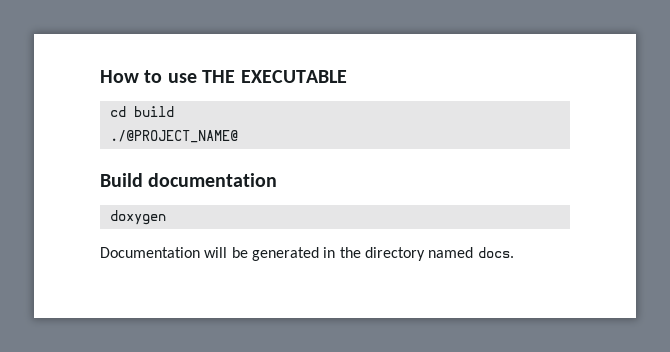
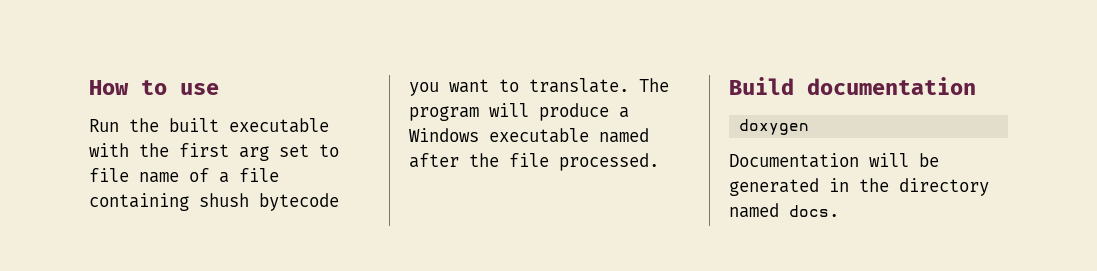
[202,70,347,83] [109,106,174,117] [109,130,238,143] THE EXECUTABLE // cd build // ./@PROJECT_NAME@ -> [89,118,329,133] [89,143,339,161] [89,168,279,183] [89,193,339,211] [409,78,669,96] [409,103,629,121] [409,128,649,143] [409,153,659,171] // Run the built executable with the first arg set to file name of a file containing shush bytecode you want to translate. The program will produce a Windows executable named after the file processed.

